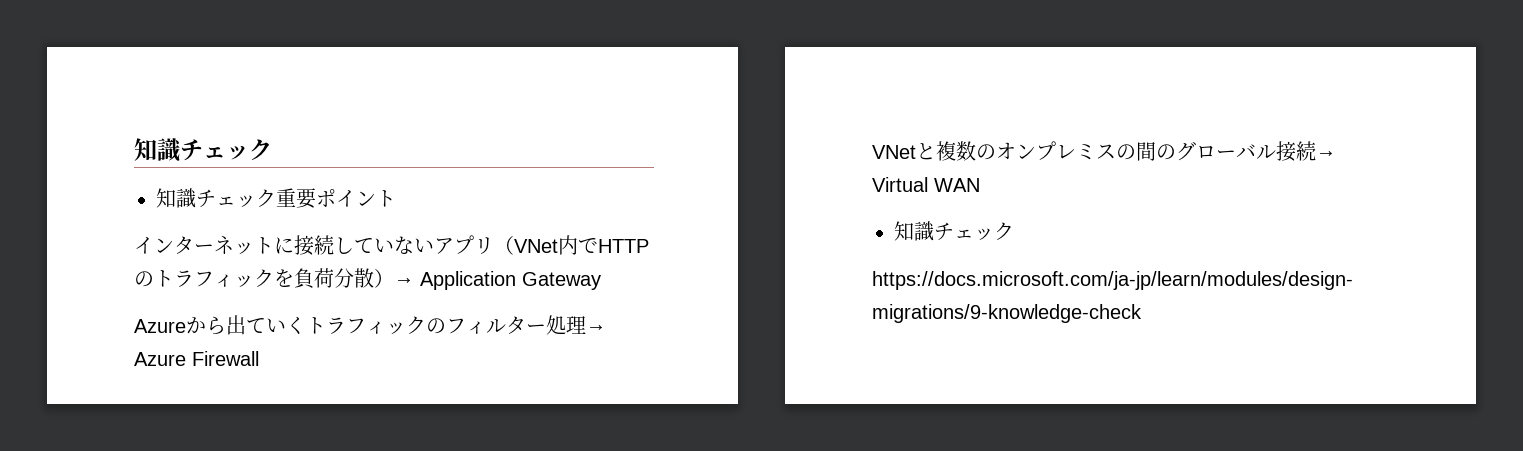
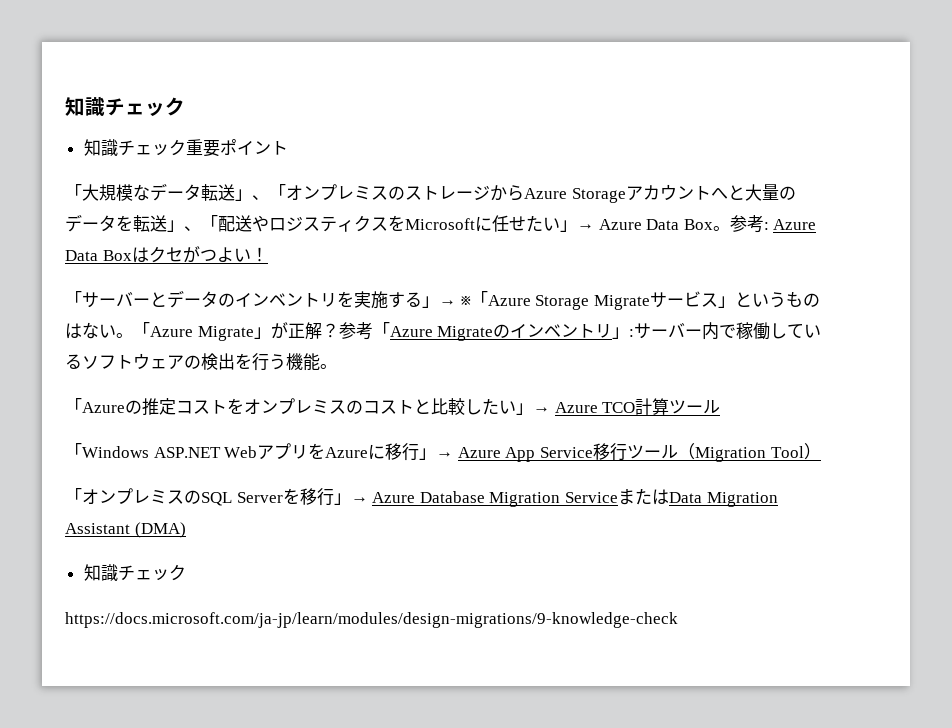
[134,235,649,256] [134,268,601,290] [134,315,606,335] [134,351,259,366] [872,141,1336,162] [872,177,980,192] インターネットに接続していないアプリ（VNet内でHTTPのトラフィックを負荷分散）→ Application Gateway // Azureから出ていくトラフィックのフィルター処理→ Azure Firewall // VNetと複数のオンプレミスの間のグローバル接続→ Virtual WAN -> [65,183,796,203] [65,214,817,233] [65,246,268,263] [65,290,820,310] [65,322,822,341] [65,353,337,371] [65,398,721,416] [65,443,821,462] [65,488,778,507] [65,522,186,538] 「大規模なデータ転送」、「オンプレミスのストレージからAzure Storageアカウントへと大量のデータを転送」、「配送やロジスティクスをMicrosoftに任せたい」→ Azure Data Box。参考: Azure Data Boxはクセがつよい！ // 「サーバーとデータのインベントリを実施する」→ ※「Azure Storage Migrateサービス」というものはない。「Azure Migrate」が正解？参考「Azure Migrateのインベントリ」:サーバー内で稼働しているソフトウェアの検出を行う機能。 // 「Azureの推定コストをオンプレミスのコストと比較したい」→ Azure TCO計算ツール // 「Windows ASP.NET WebアプリをAzureに移行」→ Azure App Service移行ツール（Migration Tool） // 「オンプレミスのSQL Serverを移行」→ Azure Database Migration ServiceまたはData Migration Assistant (DMA)

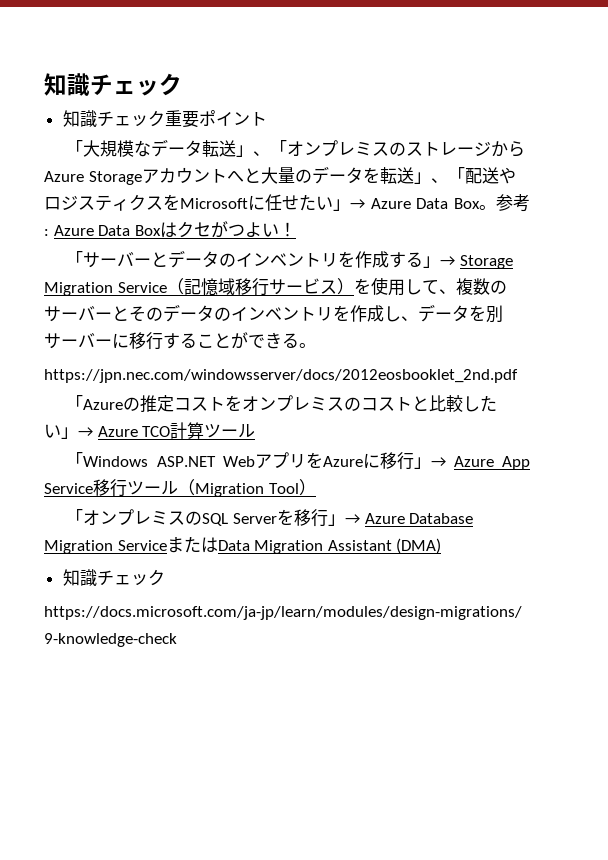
[354,291,388,309] 実施 -> [355,251,390,268] 作成
[460,291,820,310] [65,322,822,341] [65,353,337,371] ※「Azure Storage Migrateサービス」というものはない。「Azure Migrate」が正解？参考「Azure Migrateのインベントリ」:サーバー内で稼働しているソフトウェアの検出を行う機能。 -> [459,255,513,269] [44,277,507,296] [44,304,503,323] [44,332,316,350] [44,369,518,383] Storage Migration Service（記憶域移行サービス）を使用して、複数のサーバーとそのデータのインベントリを作成し、データを別サーバーに移行することができる。 // https://jpn.nec.com/windowsserver/docs/2012eosbooklet_2nd.pdf

